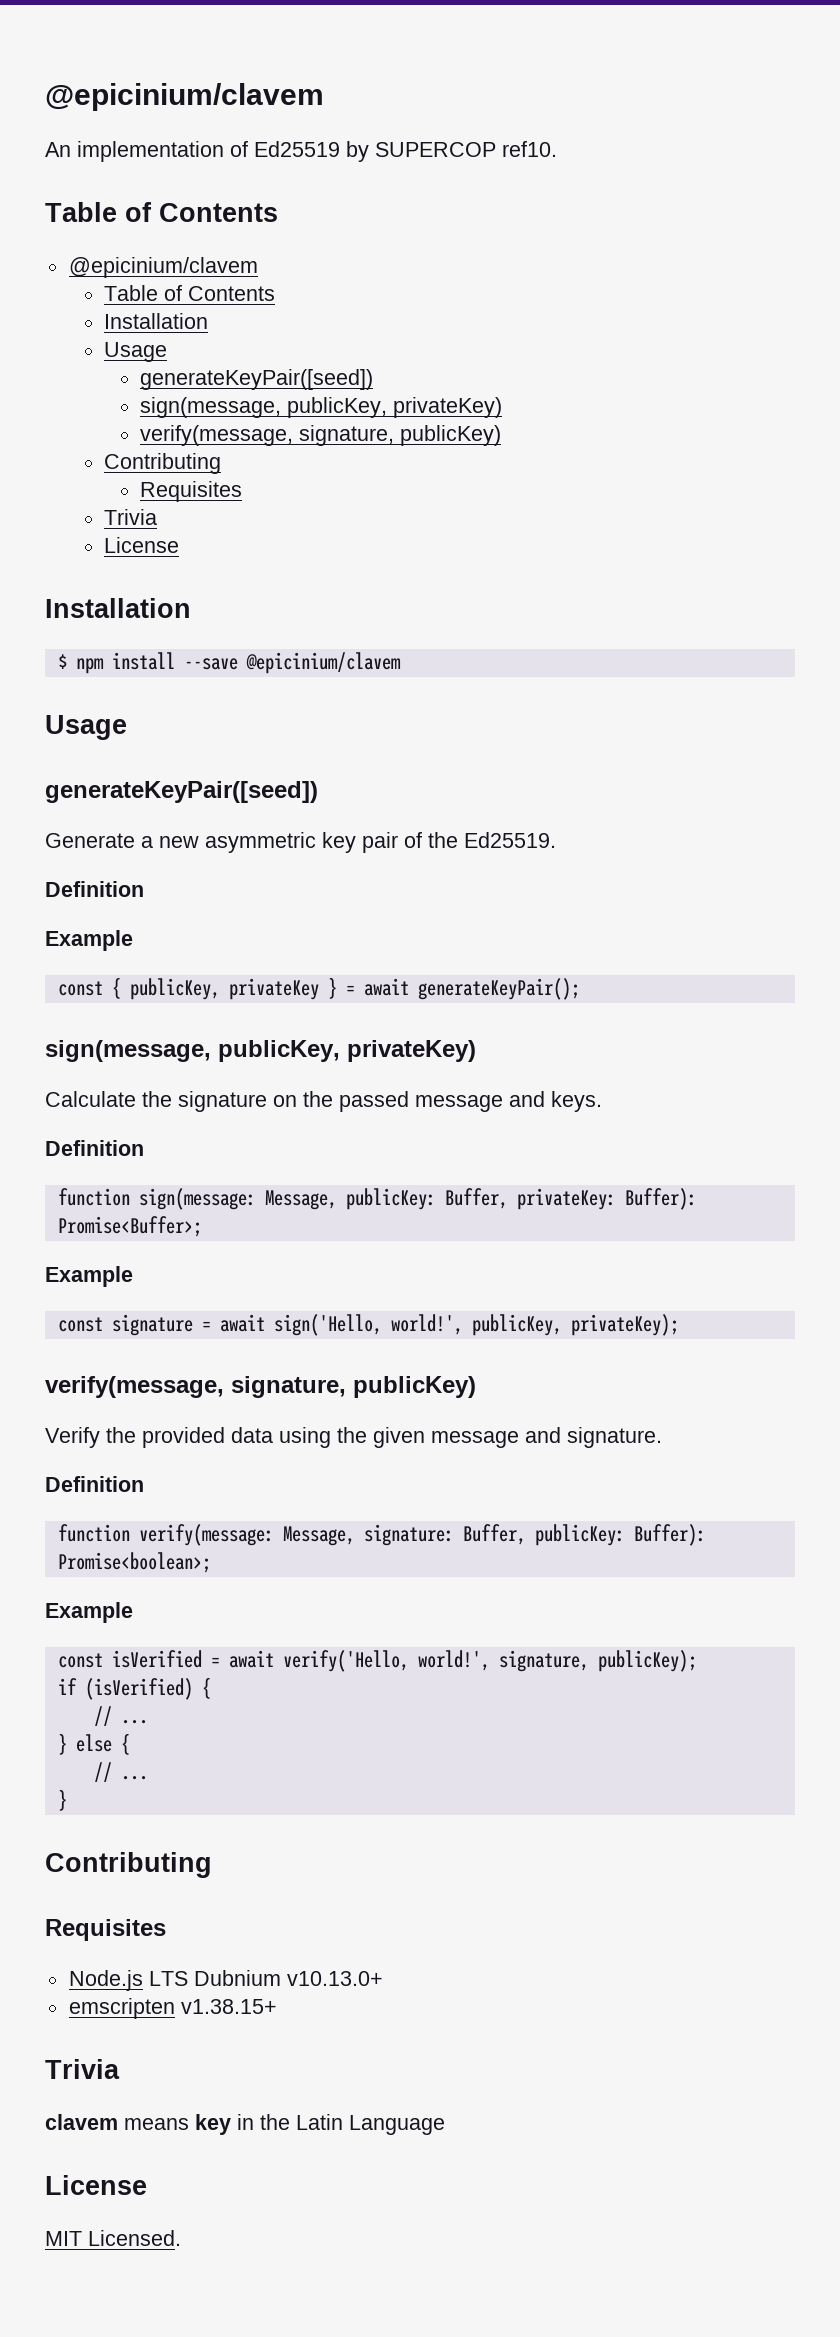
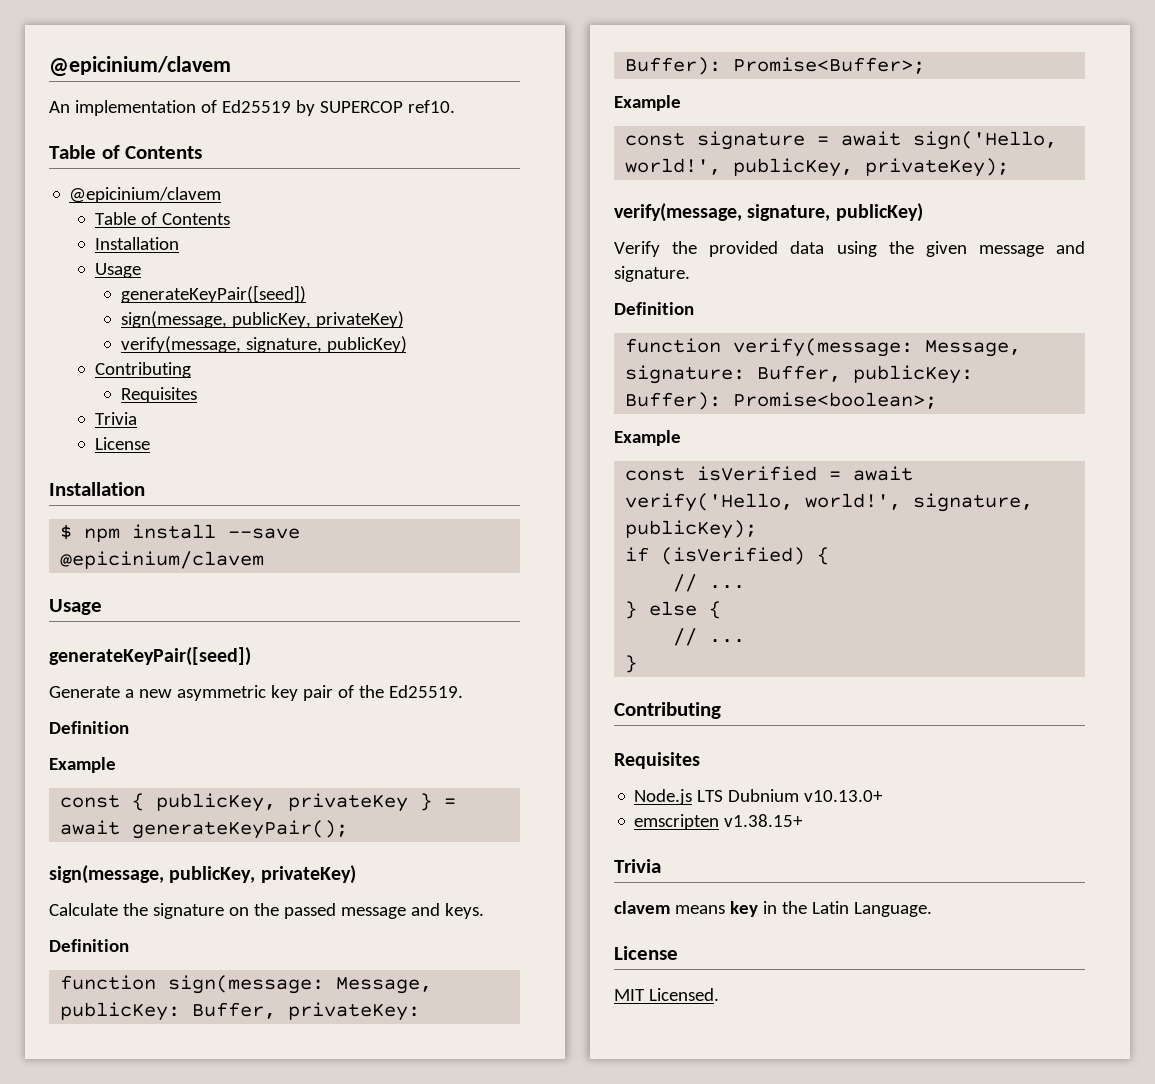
[349,2115,445,2135] Language -> [853,902,932,917] Language.

